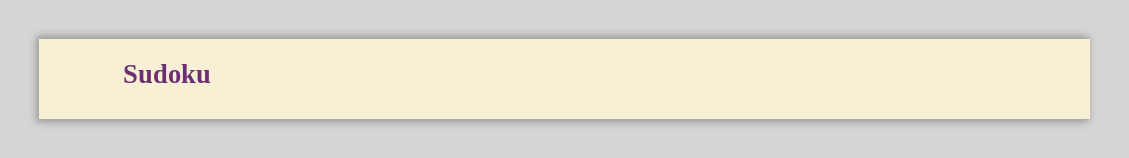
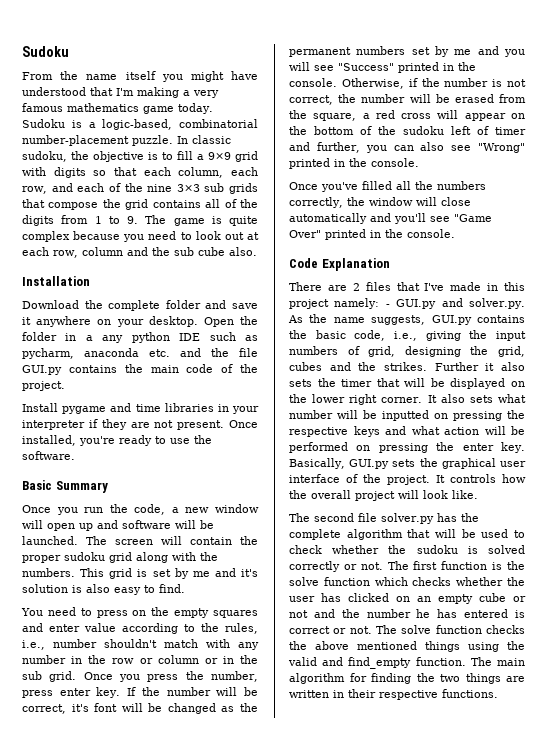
[123,64,211,83] Sudoku -> [22,46,69,57] [22,71,258,82] [22,87,219,98] [22,103,213,114] [22,119,258,130] [22,135,231,146] [22,151,258,162] [22,167,258,178] [22,183,258,194] [22,199,258,210] [22,215,258,226] [22,231,259,242] [22,247,257,258] [22,276,90,286] [22,300,258,311] [22,316,258,327] [22,332,258,343] [22,348,258,359] [22,364,258,375] [22,381,65,391] [22,403,259,414] [22,419,258,430] [22,435,212,446] [22,451,75,460] [22,480,108,493] [22,504,259,515] [22,520,214,531] [22,536,258,545] [22,552,218,563] [22,568,258,579] [22,584,185,595] [21,607,258,618] [22,623,258,634] [22,639,259,650] [22,655,258,664] [22,671,259,682] [22,687,258,698] [22,703,258,714] [289,46,525,57] [289,62,476,73] [289,78,526,89] [289,94,526,105] [289,110,525,121] [289,126,526,135] [289,142,525,153] [289,158,419,169] [289,181,486,192] [289,197,471,208] [289,213,492,224] [289,229,455,240] [289,258,390,271] [289,282,525,291] [289,298,526,309] [288,314,525,325] [289,330,526,341] [289,346,525,357] [289,362,525,371] [289,378,525,389] [289,394,526,405] [289,410,525,421] [289,426,525,437] [289,442,526,453] [289,458,526,469] [289,474,526,485] [289,490,478,501] [289,513,479,524] [289,529,525,540] [289,545,525,554] [289,561,525,572] [289,577,525,586] [289,593,526,604] [289,609,525,618] [289,625,525,634] [289,641,525,652] [288,657,525,669] [289,673,525,684] [289,689,498,700] Sudoku // From the name itself you might have understood that I'm making a very famous mathematics game today. Sudoku is a logic-based, combinatorial number-placement puzzle. In classic sudoku, the objective is to fill a 9×9 grid with digits so that each column, each row, and each of the nine 3×3 sub grids that compose the grid contains all of the digits from 1 to 9. The game is quite complex because you need to look out at each row, column and the sub cube also. // Installation // Download the complete folder and save it anywhere on your desktop. Open the folder in a any python IDE such as pycharm, anaconda etc. and the file GUI.py contains the main code of the project. // Install pygame and time libraries in your interpreter if they are not present. Once installed, you're ready to use the software. // Basic Summary // Once you run the code, a new window will open up and software will be launched. The screen will contain the proper sudoku grid along with the numbers. This grid is set by me and it's solution is also easy to find. // You need to press on the empty squares and enter value according to the rules, i.e., number shouldn't match with any number in the row or column or in the sub grid. Once you press the number, press enter key. If the number will be correct, it's font will be changed as the permanent numbers set by me and you will see "Success" printed in the console. Otherwise, if the number is not correct, the number will be erased from the square, a red cross will appear on the bottom of the sudoku left of timer and further, you can also see "Wrong" printed in the console. // Once you've filled all the numbers correctly, the window will close automatically and you'll see "Game Over" printed in the console. // Code Explanation // There are 2 files that I've made in this project namely: - GUI.py and solver.py. As the name suggests, GUI.py contains the basic code, i.e., giving the input numbers of grid, designing the grid, cubes and the strikes. Further it also sets the timer that will be displayed on the lower right corner. It also sets what number will be inputted on pressing the respective keys and what action will be performed on pressing the enter key. Basically, GUI.py sets the graphical user interface of the project. It controls how the overall project will look like. // The second file solver.py has the complete algorithm that will be used to check whether the sudoku is solved correctly or not. The first function is the solve function which checks whether the user has clicked on an empty cube or not and the number he has entered is correct or not. The solve function checks the above mentioned things using the valid and find_empty function. The main algorithm for finding the two things are written in their respective functions.

